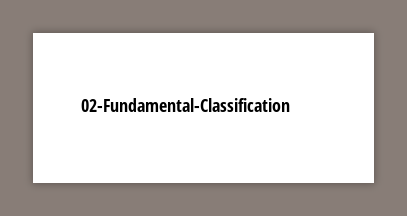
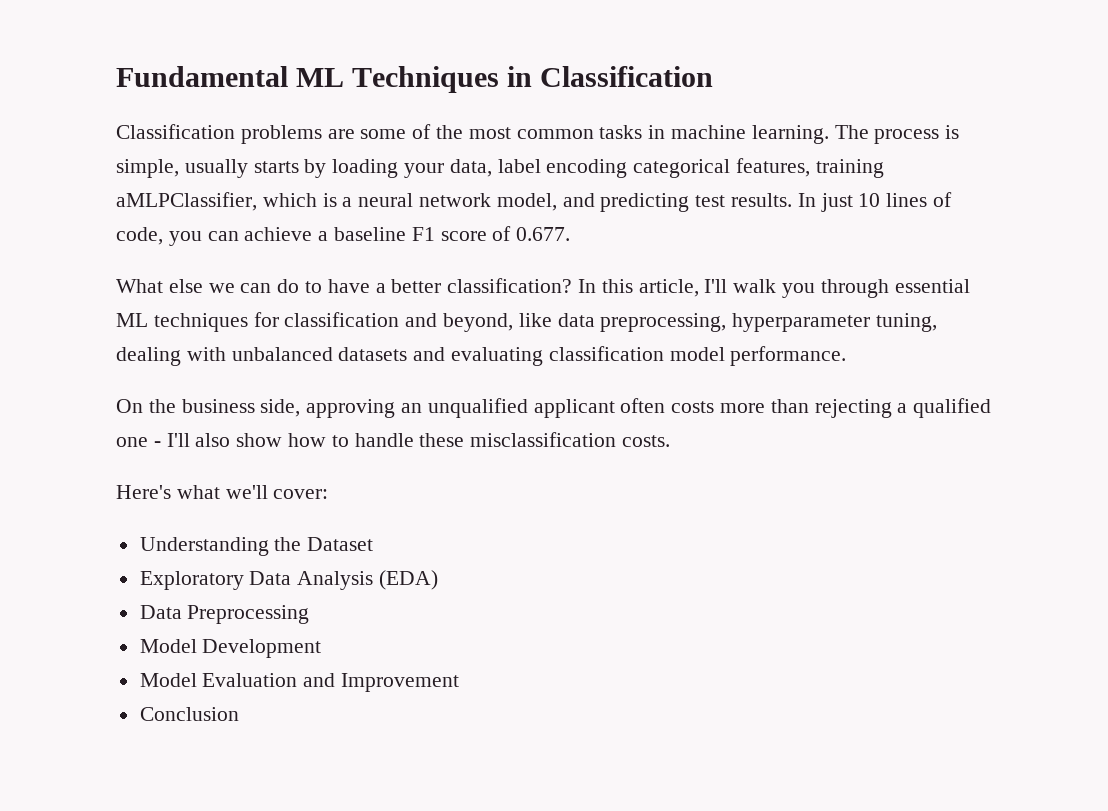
[81,98,290,112] 02-Fundamental-Classification -> [116,66,714,93] [116,124,960,144] [116,158,884,178] [116,192,953,212] [116,226,571,246] [116,278,970,298] [116,312,938,332] [116,346,847,366] [116,398,992,418] [116,432,671,447] [116,485,329,499] [139,537,374,556] [139,570,439,590] [139,605,310,624] [139,639,322,658] [139,673,460,692] [139,707,239,721] Fundamental ML Techniques in Classification // Classification problems are some of the most common tasks in machine learning. The process is simple, usually starts by loading your data, label encoding categorical features, training aMLPClassifier, which is a neural network model, and predicting test results. In just 10 lines of code, you can achieve a baseline F1 score of 0.677. // What else we can do to have a better classification? In this article, I'll walk you through essential ML techniques for classification and beyond, like data preprocessing, hyperparameter tuning, dealing with unbalanced datasets and evaluating classification model performance. // On the business side, approving an unqualified applicant often costs more than rejecting a qualified one - I'll also show how to handle these misclassification costs. // Here's what we'll cover: // Understanding the Dataset // Exploratory Data Analysis (EDA) // Data Preprocessing // Model Development // Model Evaluation and Improvement // Conclusion

